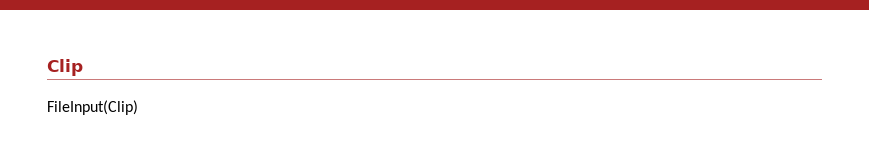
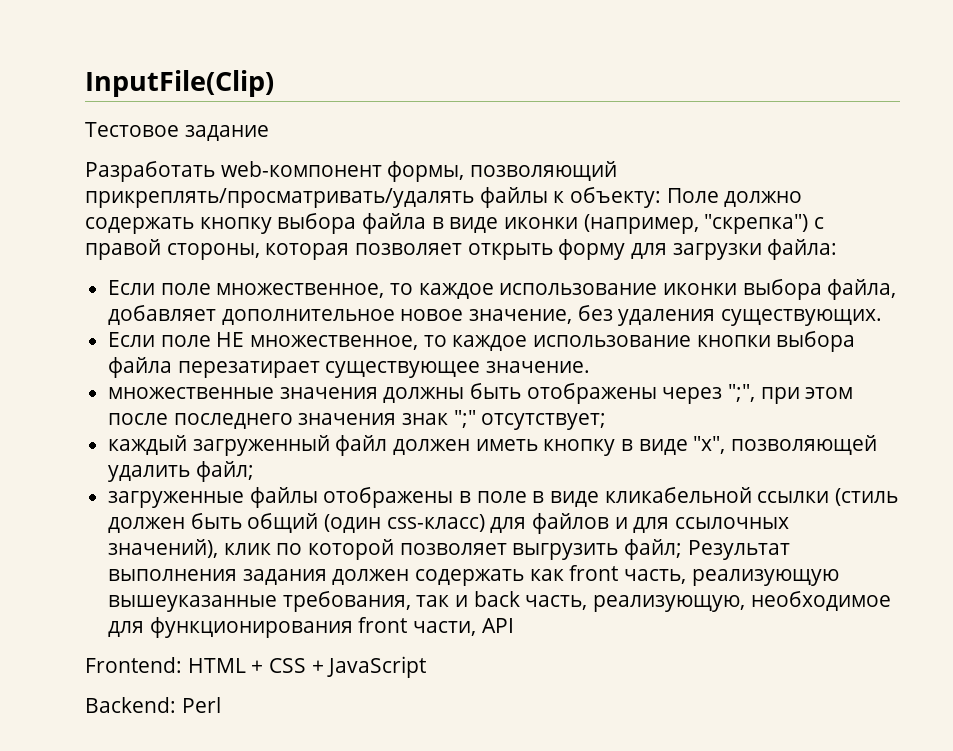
[47,59,83,76] [47,100,138,115] Clip // FileInput(Clip) -> [85,70,274,97] [85,122,269,141] [85,161,618,182] [85,187,803,208] [85,213,825,234] [85,239,838,260] [108,279,897,300] [108,305,883,326] [108,331,856,352] [108,357,591,378] [108,383,854,404] [108,410,607,430] [108,435,878,456] [108,461,254,482] [108,487,899,508] [108,513,790,534] [108,539,790,560] [108,565,839,586] [108,591,891,612] [108,617,514,638] [85,656,427,678] [85,697,221,713] InputFile(Clip) // Тестовое задание // Разработать web-компонент формы, позволяющий прикреплять/просматривать/удалять файлы к объекту: Поле должно содержать кнопку выбора файла в виде иконки (например, "скрепка") с правой стороны, которая позволяет открыть форму для загрузки файла: // Если поле множественное, то каждое использование иконки выбора файла, добавляет дополнительное новое значение, без удаления существующих. // Если поле НЕ множественное, то каждое использование кнопки выбора файла перезатирает существующее значение. // множественные значения должны быть отображены через ";", при этом после последнего значения знак ";" отсутствует; // каждый загруженный файл должен иметь кнопку в виде "х", позволяющей удалить файл; // загруженные файлы отображены в поле в виде кликабельной ссылки (стиль должен быть общий (один css-класс) для файлов и для ссылочных значений), клик по которой позволяет выгрузить файл; Результат выполнения задания должен содержать как front часть, реализующую вышеуказанные требования, так и back часть, реализующую, необходимое для функционирования front части, API // Frontend: HTML + CSS + JavaScript // Backend: Perl

